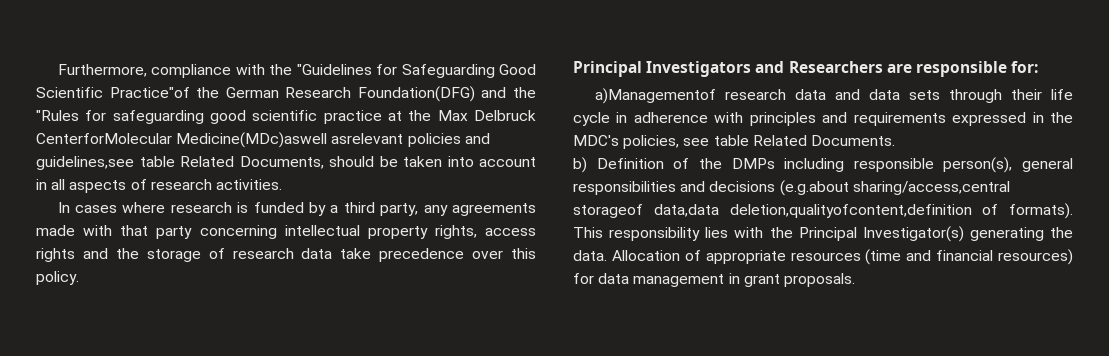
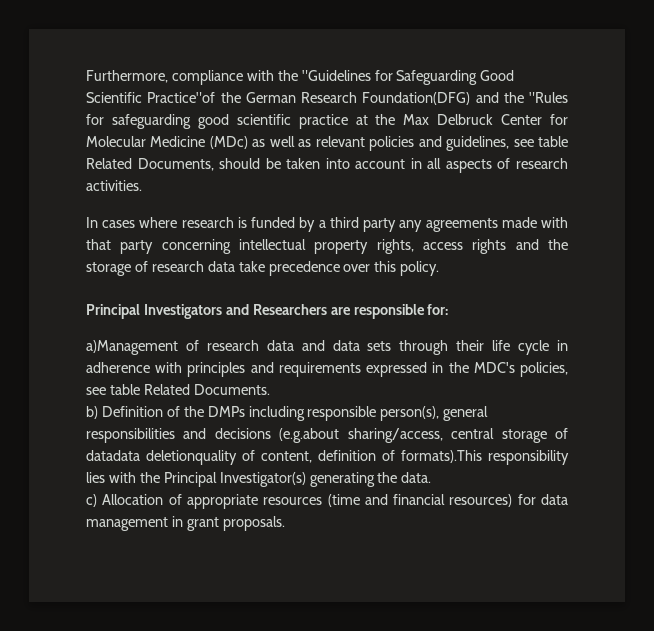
[36,132,490,148] [36,156,134,170] CenterforMolecular Medicine(MDc)aswell asrelevant policies and guidelines,see -> [501,114,568,125] [86,136,534,151] Center for Molecular Medicine (MDc) as well as relevant policies and guidelines, see
[380,203,419,216] party, -> [363,218,397,232] party
[594,88,716,104] a)Managementof -> [86,340,199,355] a)Management of
[852,181,1010,195] [573,203,1073,219] [573,227,603,238] sharing/access,central storageof data,data deletion,qualityofcontent,definition of formats). This -> [347,428,568,443] [86,450,482,465] sharing/access, central storage of datadata deletionquality of content, definition of formats).This
(607, 255) none -> [86,494,97,507] // c)

